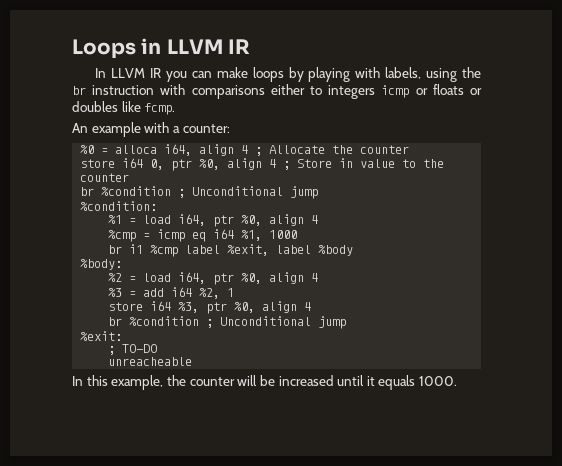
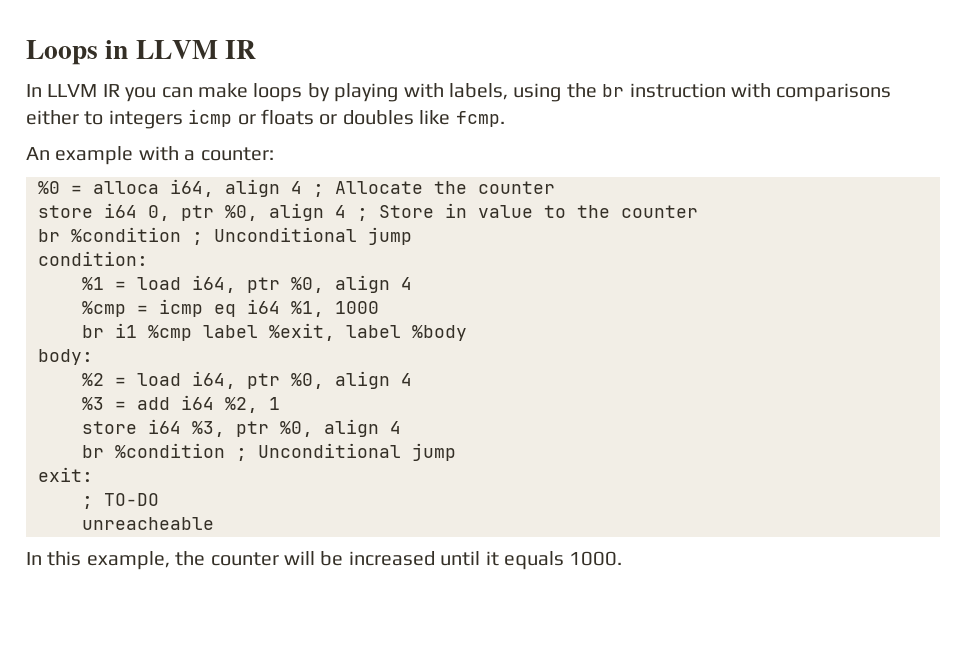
[80,201,158,211] %condition: -> [38,251,148,266] condition:
[80,259,123,270] %body: -> [38,349,93,365] body:
[80,331,123,341] %exit: -> [38,467,93,482] exit:

